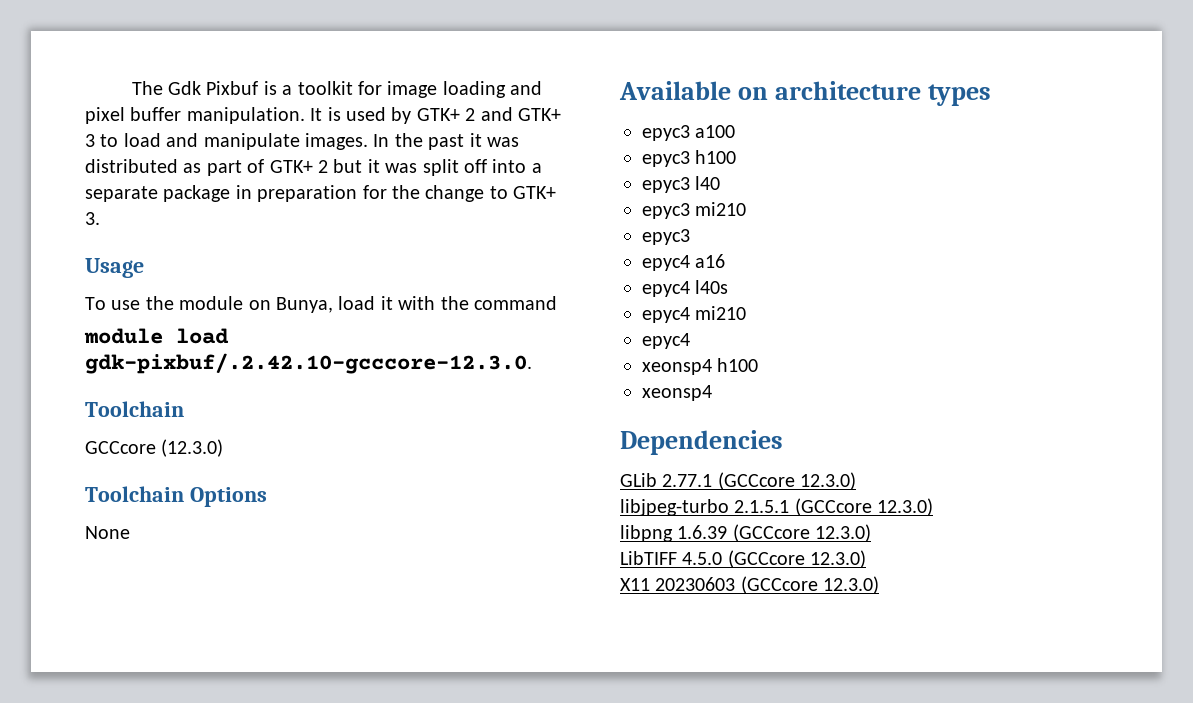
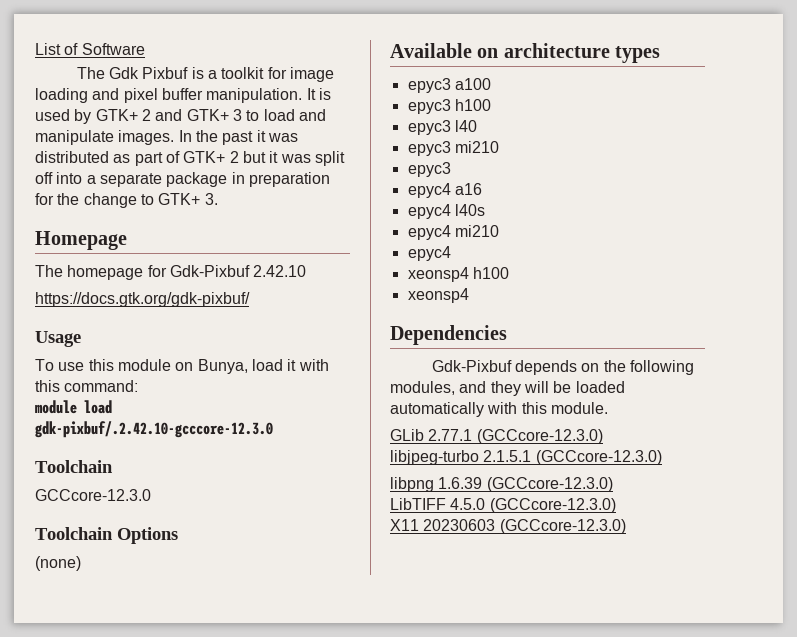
(131, 88) none -> [35,43,145,55] List of Software //
(100, 218) none -> [35,231,127,250] [35,265,307,280] [35,292,250,307] // Homepage // The homepage for Gdk-Pixbuf 2.42.10 // https://docs.gtk.org/gdk-pixbuf/
[145,296,174,310] the -> [88,359,114,371] this
[440,296,557,310] the command -> [35,380,139,392] this command:
[85,353,532,374] gdk-pixbuf/.2.42.10-gcccore-12.3.0. -> [35,421,273,438] gdk-pixbuf/.2.42.10-gcccore-12.3.0
[85,439,224,457] GCCcore (12.3.0) -> [35,489,151,501] GCCcore-12.3.0
[85,526,130,539] // None -> [35,556,81,571] // (none)
(783, 442) none -> [431,360,694,375] [390,381,625,396] [390,402,608,417] // Gdk-Pixbuf depends on the following modules, and they will be loaded automatically with this module.
[717,472,857,490] (GCCcore 12.3.0) -> [476,429,603,444] (GCCcore-12.3.0)
[794,498,934,516] (GCCcore 12.3.0) -> [535,450,662,465] (GCCcore-12.3.0)
[732,524,872,542] (GCCcore 12.3.0) -> [486,477,613,492] (GCCcore-12.3.0)
[727,550,867,568] (GCCcore 12.3.0) -> [489,498,616,513] (GCCcore-12.3.0)
[740,576,880,594] (GCCcore 12.3.0) -> [499,519,626,534] (GCCcore-12.3.0)

